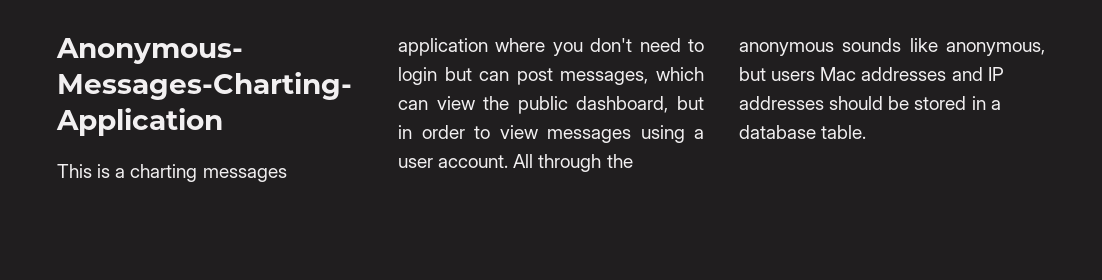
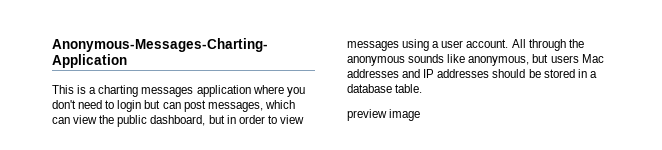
(867, 132) none -> [347,109,421,121] // preview image

